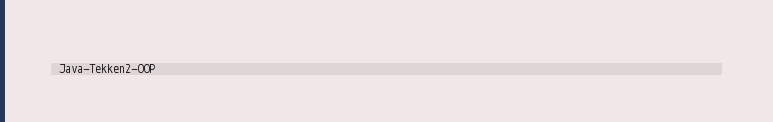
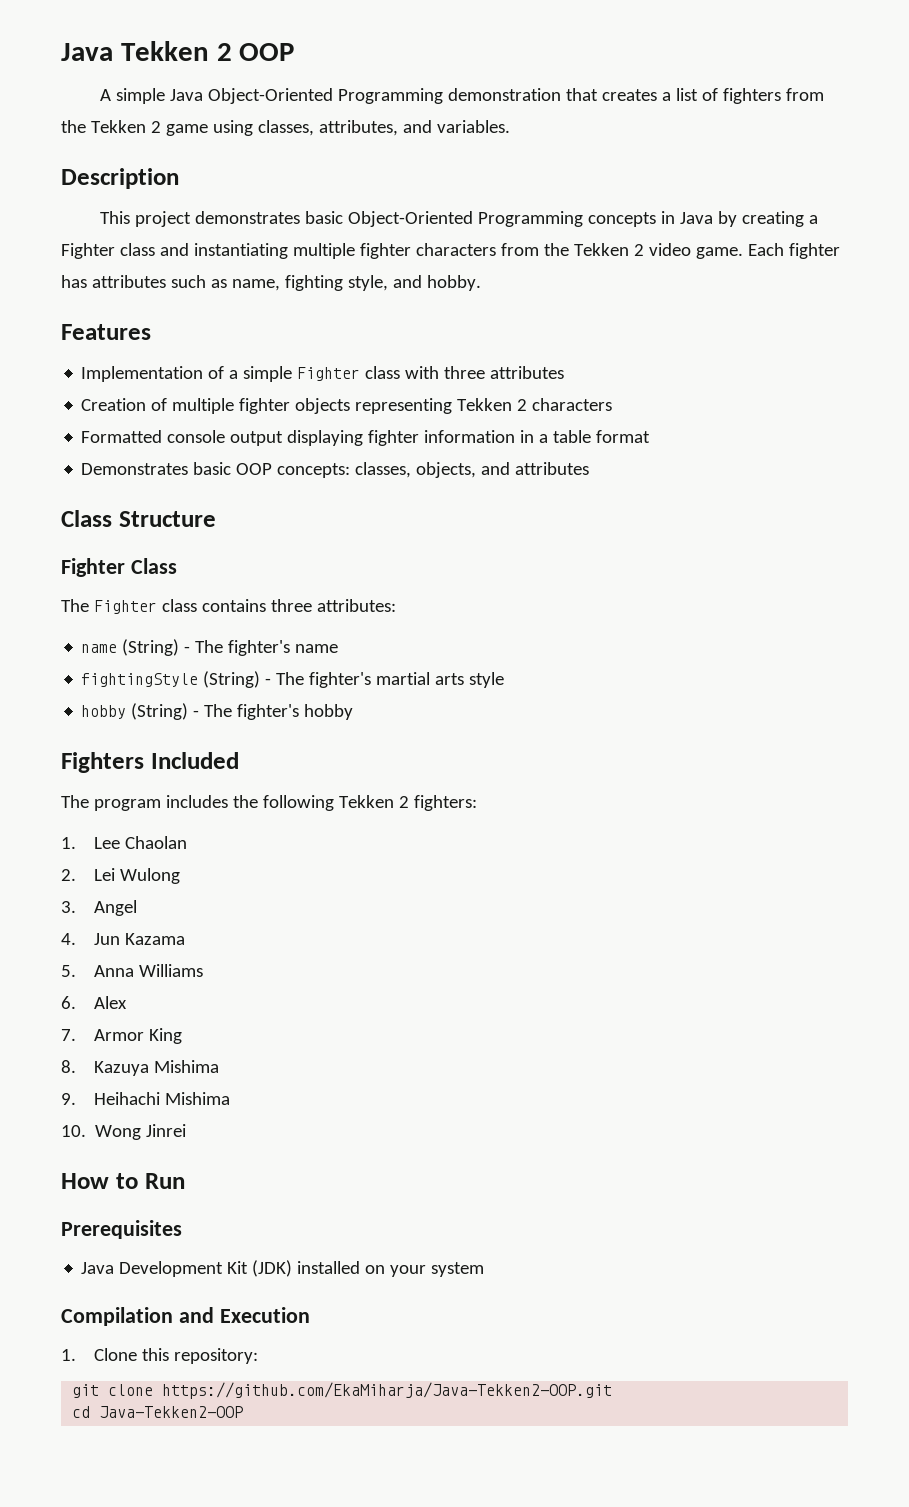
(58, 68) none -> [61,41,295,61] [99,88,824,104] [61,120,510,136] [61,168,179,189] [99,211,818,227] [61,243,840,259] [61,275,481,291] [61,324,151,340] [81,366,565,382] [81,398,613,414] [81,430,651,446] [81,462,590,478] [61,510,216,527] [61,558,177,577] [61,599,396,614] [81,639,339,656] [81,671,505,688] [81,703,354,720] [61,752,239,773] [61,795,477,811] [61,836,187,849] [61,868,180,884] [61,900,137,916] [61,933,185,945] [61,964,203,977] [61,996,127,1009] [61,1028,182,1044] [61,1060,219,1076] [61,1092,230,1105] [61,1124,187,1140] [61,1173,185,1189] [61,1220,182,1239] [81,1260,485,1277] [61,1307,310,1326] [61,1348,258,1364] [72,1382,613,1399] [72,1406,91,1418] Java Tekken 2 OOP // A simple Java Object-Oriented Programming demonstration that creates a list of fighters from the Tekken 2 game using classes, attributes, and variables. // Description // This project demonstrates basic Object-Oriented Programming concepts in Java by creating a Fighter class and instantiating multiple fighter characters from the Tekken 2 video game. Each fighter has attributes such as name, fighting style, and hobby. // Features // Implementation of a simple Fighter class with three attributes // Creation of multiple fighter objects representing Tekken 2 characters // Formatted console output displaying fighter information in a table format // Demonstrates basic OOP concepts: classes, objects, and attributes // Class Structure // Fighter Class // The Fighter class contains three attributes: // name (String) - The fighter's name // fightingStyle (String) - The fighter's martial arts style // hobby (String) - The fighter's hobby // Fighters Included // The program includes the following Tekken 2 fighters: // 1. Lee Chaolan // 2. Lei Wulong // 3. Angel // 4. Jun Kazama // 5. Anna Williams // 6. Alex // 7. Armor King // 8. Kazuya Mishima // 9. Heihachi Mishima // 10. Wong Jinrei // How to Run // Prerequisites // Java Development Kit (JDK) installed on your system // Compilation and Execution // 1. Clone this repository: // git clone https://github.com/EkaMiharja/Java-Tekken2-OOP.git // cd

